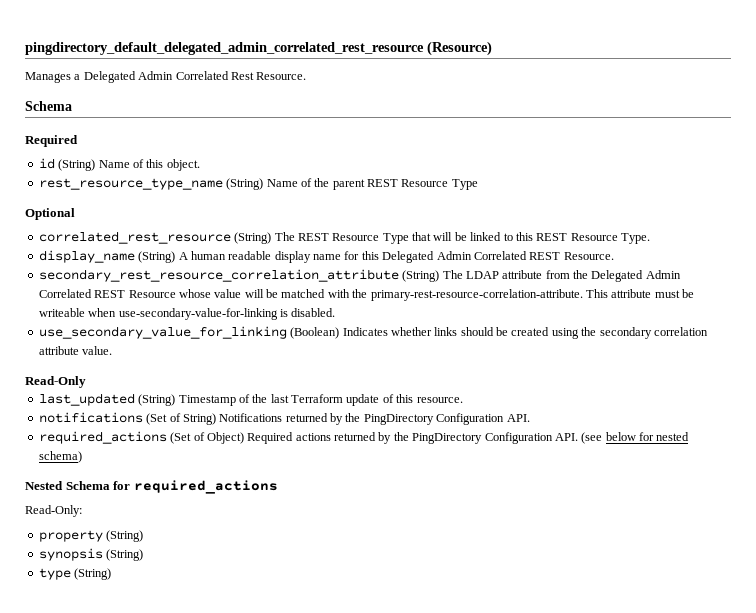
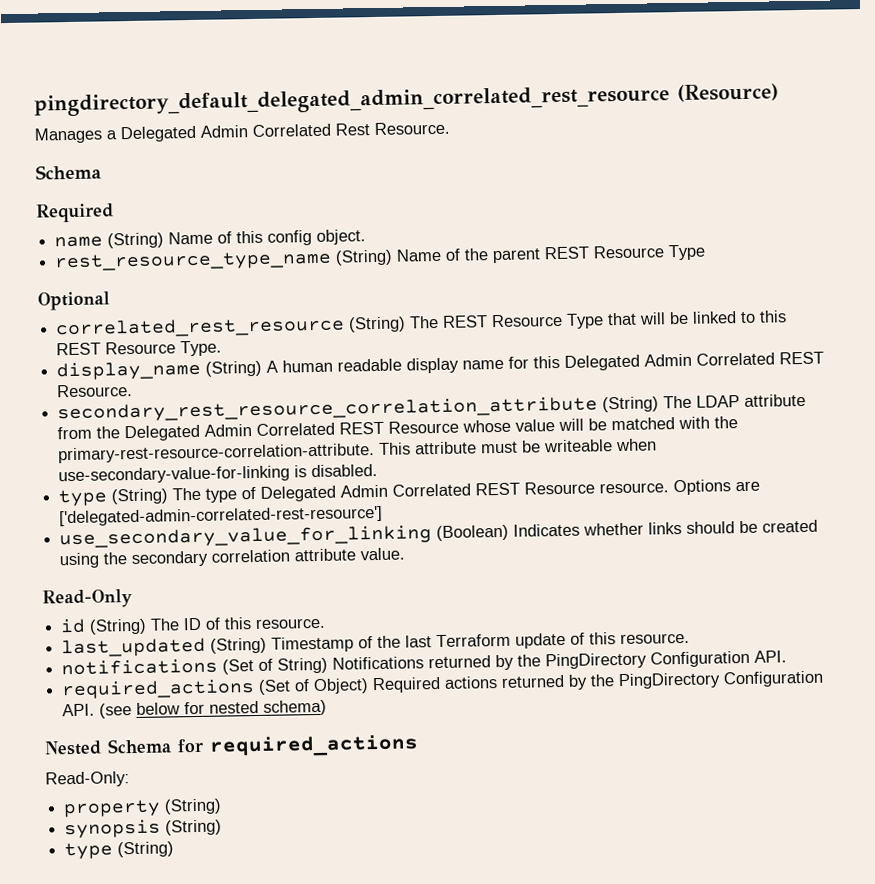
[38,158,55,169] id -> [54,236,104,248] name
(164, 163) none -> [267,230,313,246] config
(336, 312) none -> [58,479,761,507] [59,505,384,527] // type (String) The type of Delegated Admin Correlated REST Resource resource. Options are ['delegated-admin-correlated-rest-resource']
(86, 382) none -> [60,617,327,635] // id (String) The ID of this resource.

